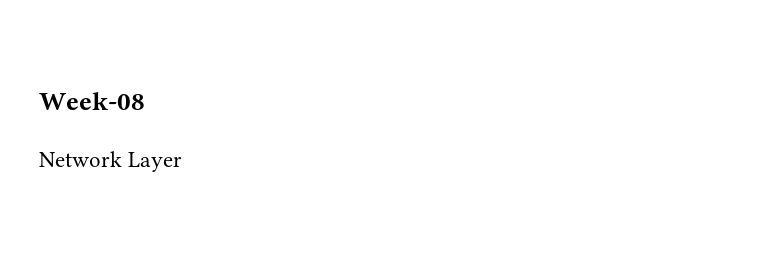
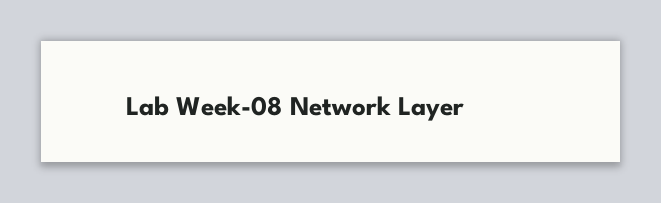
(39, 101) none -> [126,96,169,116] Lab
(145, 101) // -> (283, 106) none

